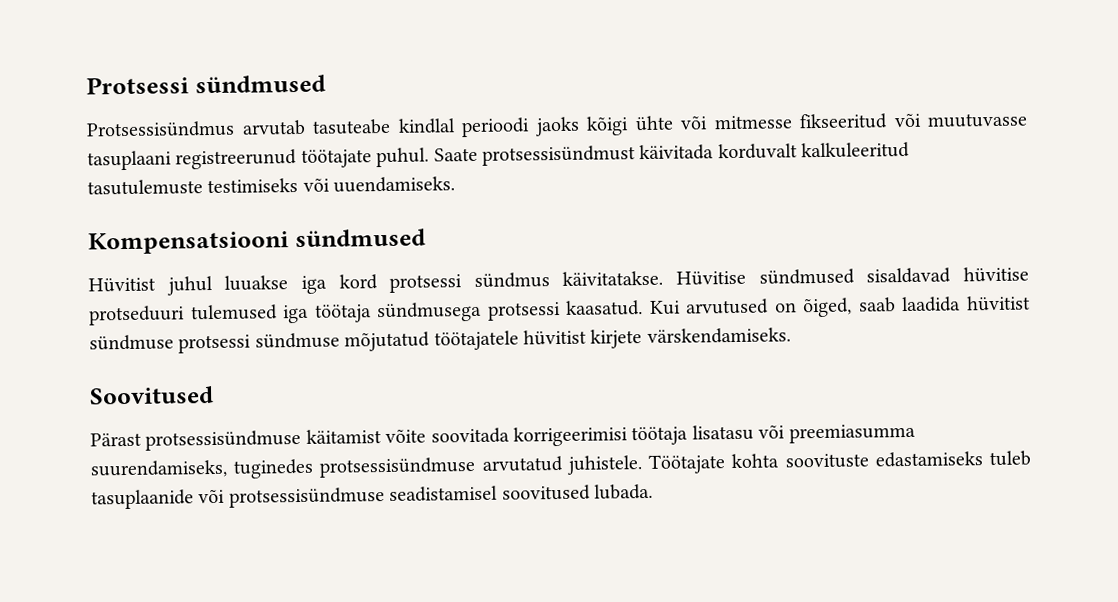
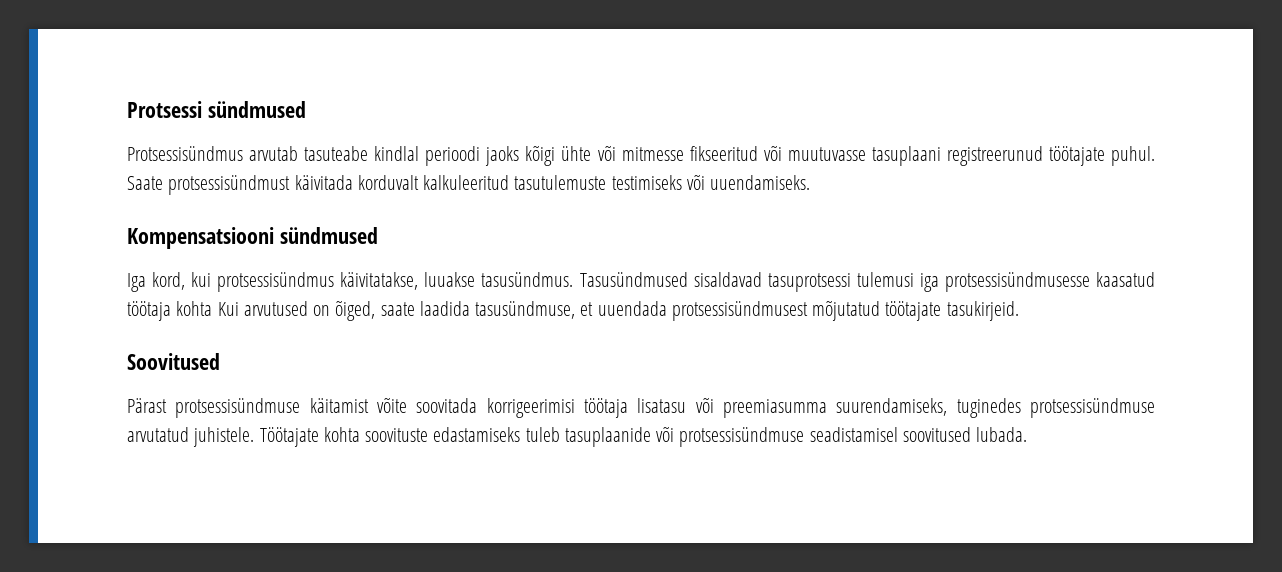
[88,266,1029,296] [89,295,1031,326] [89,327,791,354] Hüvitist juhul luuakse iga kord protsessi sündmus käivitatakse. Hüvitise sündmused sisaldavad hüvitise protseduuri tulemused iga töötaja sündmusega protsessi kaasatud. Kui arvutused on õiged, saab laadida hüvitist sündmuse protsessi sündmuse mõjutatud töötajatele hüvitist kirjete värskendamiseks. -> [127,272,1155,292] [127,300,1019,321] Iga kord, kui protsessisündmus käivitatakse, luuakse tasusündmus. Tasusündmused sisaldavad tasuprotsessi tulemusi iga protsessisündmusesse kaasatud töötaja kohta Kui arvutused on õiged, saate laadida tasusündmuse, et uuendada protsessisündmusest mõjutatud töötajate tasukirjeid.

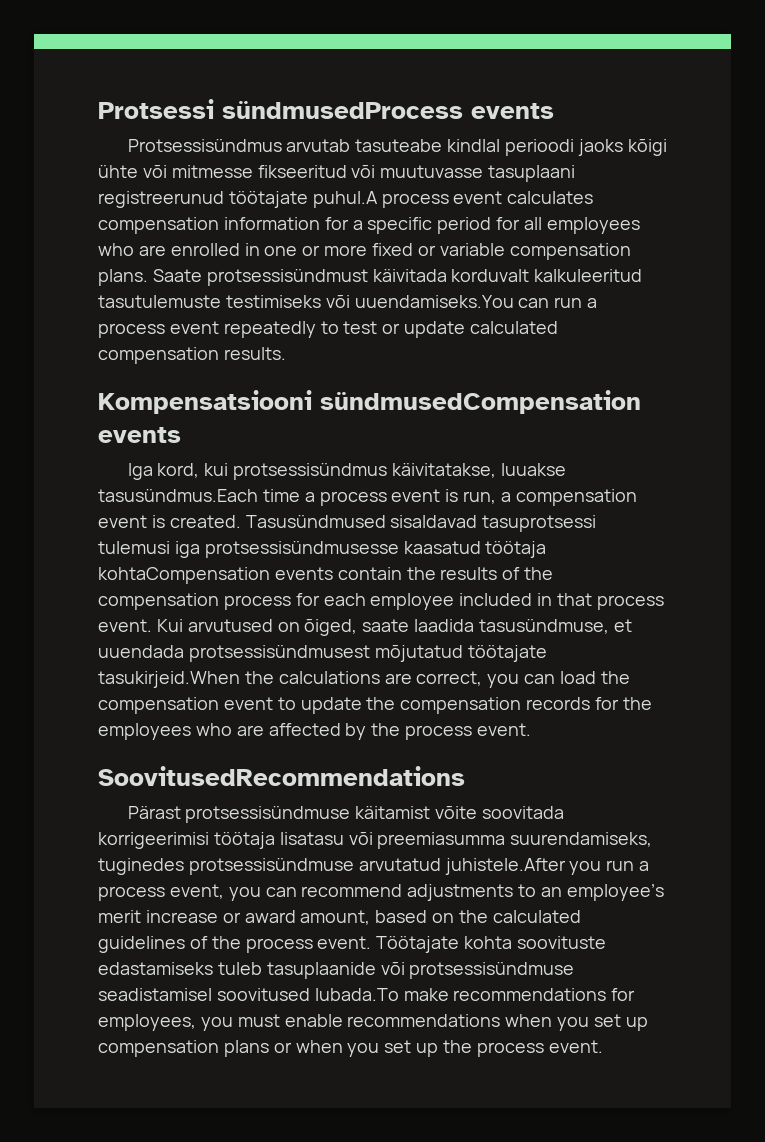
[207,101,306,118] sündmused -> [222,100,554,119] sündmusedProcess events
[1111,146,1155,166] puhul. -> [312,191,594,208] [98,217,640,234] [98,243,631,260] [98,269,148,286] puhul.A process event calculates compensation information for a specific period for all employees who are enrolled in one or more fixed or variable compensation plans.
[710,175,811,190] uuendamiseks. -> [354,295,598,308] [98,321,559,338] [98,347,286,364] uuendamiseks.You can run a process event repeatedly to test or update calculated compensation results.
[279,227,378,244] sündmused -> [320,390,641,414] [98,427,181,443] sündmusedCompensation events
[481,272,574,287] tasusündmus. -> [98,489,637,506] [98,515,241,528] tasusündmus.Each time a process event is run, a compensation event is created.
[176,301,213,316] kohta -> [98,567,554,584] [98,593,664,610] [98,619,152,632] kohtaCompensation events contain the results of the compensation process for each employee included in that process event.
[946,301,1019,321] [127,353,220,370] tasukirjeid. // Soovitused -> [98,671,630,688] [98,697,652,714] [98,723,532,740] [98,766,465,786] tasukirjeid.When the calculations are correct, you can load the compensation event to update the compensation records for the employees who are affected by the process event. // SoovitusedRecommendations
[193,427,255,447] juhistele. -> [444,858,650,875] [98,884,664,901] [98,910,581,925] [98,936,372,953] juhistele.After you run a process event, you can recommend adjustments to an employee’s merit increase or award amount, based on the calculated guidelines of the process event.
[976,427,1028,442] lubada. -> [314,988,636,1001] [98,1014,648,1031] [98,1040,603,1057] lubada.To make recommendations for employees, you must enable recommendations when you set up compensation plans or when you set up the process event.

